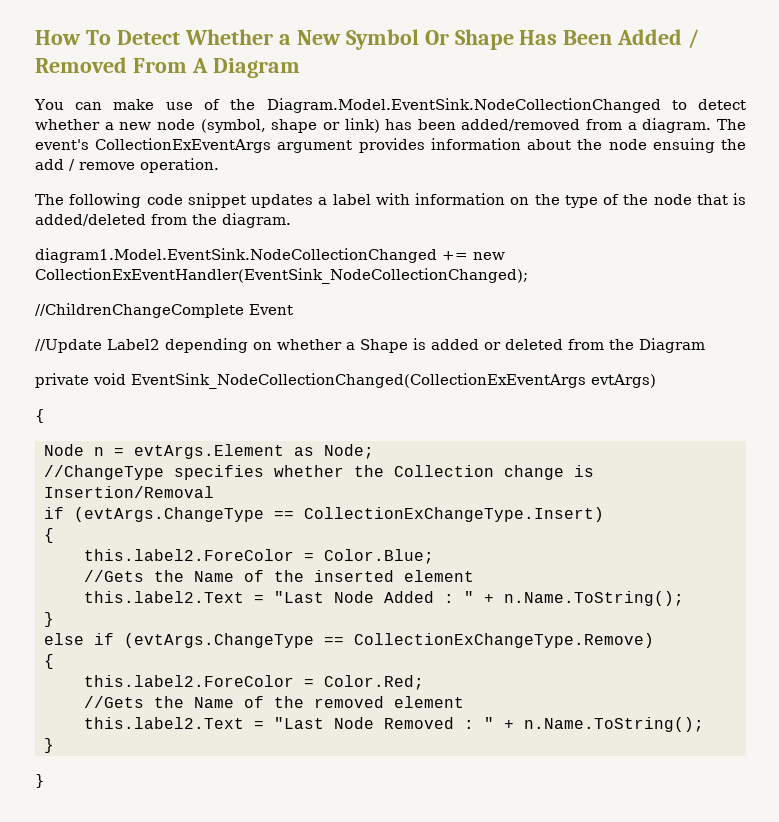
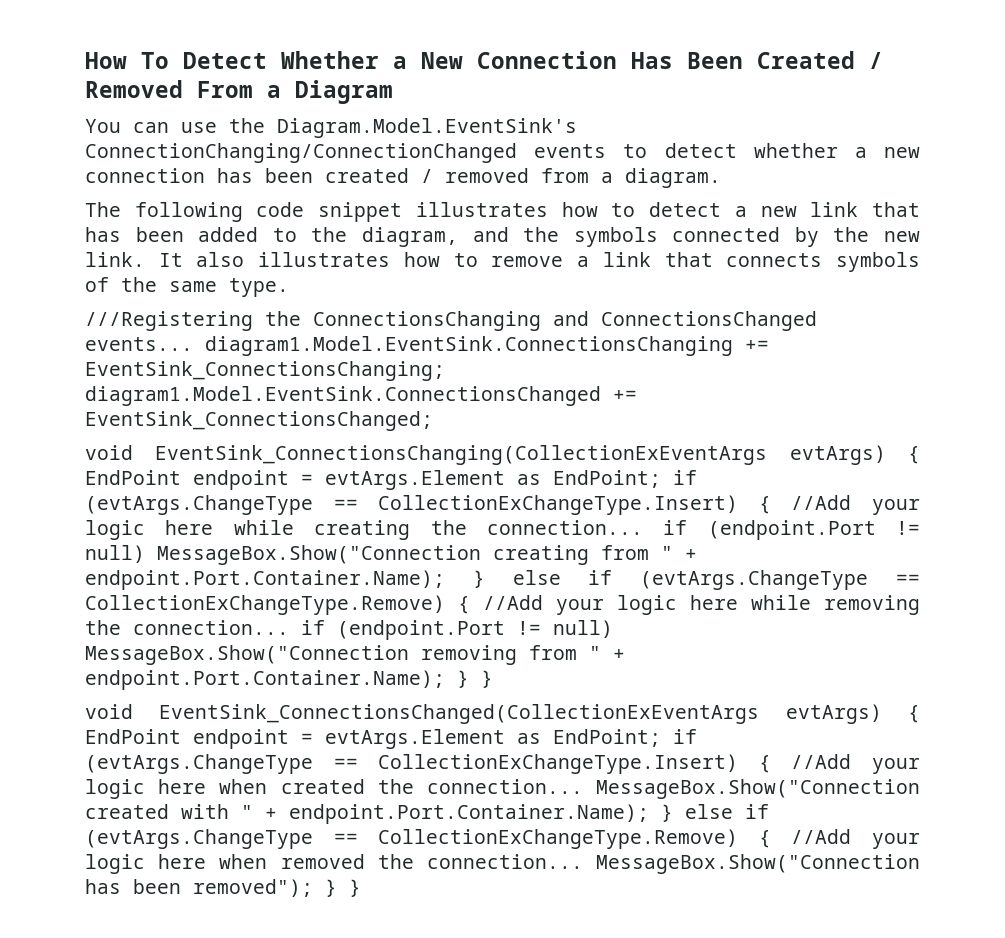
[345,29,514,50] Symbol Or Shape -> [477,51,617,69] Connection
[617,29,683,45] Added -> [757,51,855,69] Created
[191,58,208,73] A -> [267,85,281,98] a
[113,98,661,113] make use of the Diagram.Model.EventSink.NodeCollectionChanged -> [181,118,577,138] [85,143,607,163] use the Diagram.Model.EventSink's ConnectionChanging/ConnectionChanged events
[156,118,746,133] [35,138,746,153] [35,158,219,173] [35,193,746,208] [35,213,291,228] [35,248,505,263] [35,268,528,284] [35,303,293,318] [35,338,705,353] [35,373,656,389] [35,409,45,423] [43,444,374,459] [43,465,594,480] [43,486,214,498] [43,507,604,522] [43,528,54,543] [83,549,434,564] [83,570,474,582] [83,591,684,606] [43,612,54,627] [43,633,654,648] [43,654,54,669] [83,675,424,690] [83,696,464,708] [83,717,704,732] [43,738,54,753] node (symbol, shape or link) has been added/removed from a diagram. The event's CollectionExEventArgs argument provides information about the node ensuing the add / remove operation. // The following code snippet updates a label with information on the type of the node that is added/deleted from the diagram. // diagram1.Model.EventSink.NodeCollectionChanged += new CollectionExEventHandler(EventSink_NodeCollectionChanged); // //ChildrenChangeComplete Event // //Update Label2 depending on whether a Shape is added or deleted from the Diagram // private void EventSink_NodeCollectionChanged(CollectionExEventArgs evtArgs) // { // Node n = evtArgs.Element as Node; // //ChangeType specifies whether the Collection change is Insertion/Removal // if (evtArgs.ChangeType == CollectionExChangeType.Insert) // { // this.label2.ForeColor = Color.Blue; // //Gets the Name of the inserted element // this.label2.Text = "Last Node Added : " + n.Name.ToString(); // } // else if (evtArgs.ChangeType == CollectionExChangeType.Remove) // { // this.label2.ForeColor = Color.Red; // //Gets the Name of the removed element // this.label2.Text = "Last Node Removed : " + n.Name.ToString(); // } // -> [85,168,721,188] [85,202,921,222] [85,227,921,247] [85,252,921,272] [85,277,289,297] [85,311,817,331] [85,336,769,356] [85,361,445,381] [85,386,637,406] [85,411,433,431] [85,445,921,465] [85,470,697,490] [85,495,921,515] [85,520,920,540] [85,545,697,565] [85,570,920,590] [85,595,920,615] [85,620,613,640] [85,645,625,665] [85,670,493,690] [85,704,921,724] [85,729,697,749] [85,754,921,774] [85,779,920,799] [85,804,769,824] [85,829,921,849] [85,854,920,874] [85,879,337,897] connection has been created / removed from a diagram. // The following code snippet illustrates how to detect a new link that has been added to the diagram, and the symbols connected by the new link. It also illustrates how to remove a link that connects symbols of the same type. // ///Registering the ConnectionsChanging and ConnectionsChanged events... diagram1.Model.EventSink.ConnectionsChanging += EventSink_ConnectionsChanging; diagram1.Model.EventSink.ConnectionsChanged += EventSink_ConnectionsChanged; // void EventSink_ConnectionsChanging(CollectionExEventArgs evtArgs) { EndPoint endpoint = evtArgs.Element as EndPoint; if (evtArgs.ChangeType == CollectionExChangeType.Insert) { //Add your logic here while creating the connection... if (endpoint.Port != null) MessageBox.Show("Connection creating from " + endpoint.Port.Container.Name); } else if (evtArgs.ChangeType == CollectionExChangeType.Remove) { //Add your logic here while removing the connection... if (endpoint.Port != null) MessageBox.Show("Connection removing from " + endpoint.Port.Container.Name); } } // void EventSink_ConnectionsChanged(CollectionExEventArgs evtArgs) { EndPoint endpoint = evtArgs.Element as EndPoint; if (evtArgs.ChangeType == CollectionExChangeType.Insert) { //Add your logic here when created the connection... MessageBox.Show("Connection created with " + endpoint.Port.Container.Name); } else if (evtArgs.ChangeType == CollectionExChangeType.Remove) { //Add your logic here when removed the connection... MessageBox.Show("Connection has been removed"); }

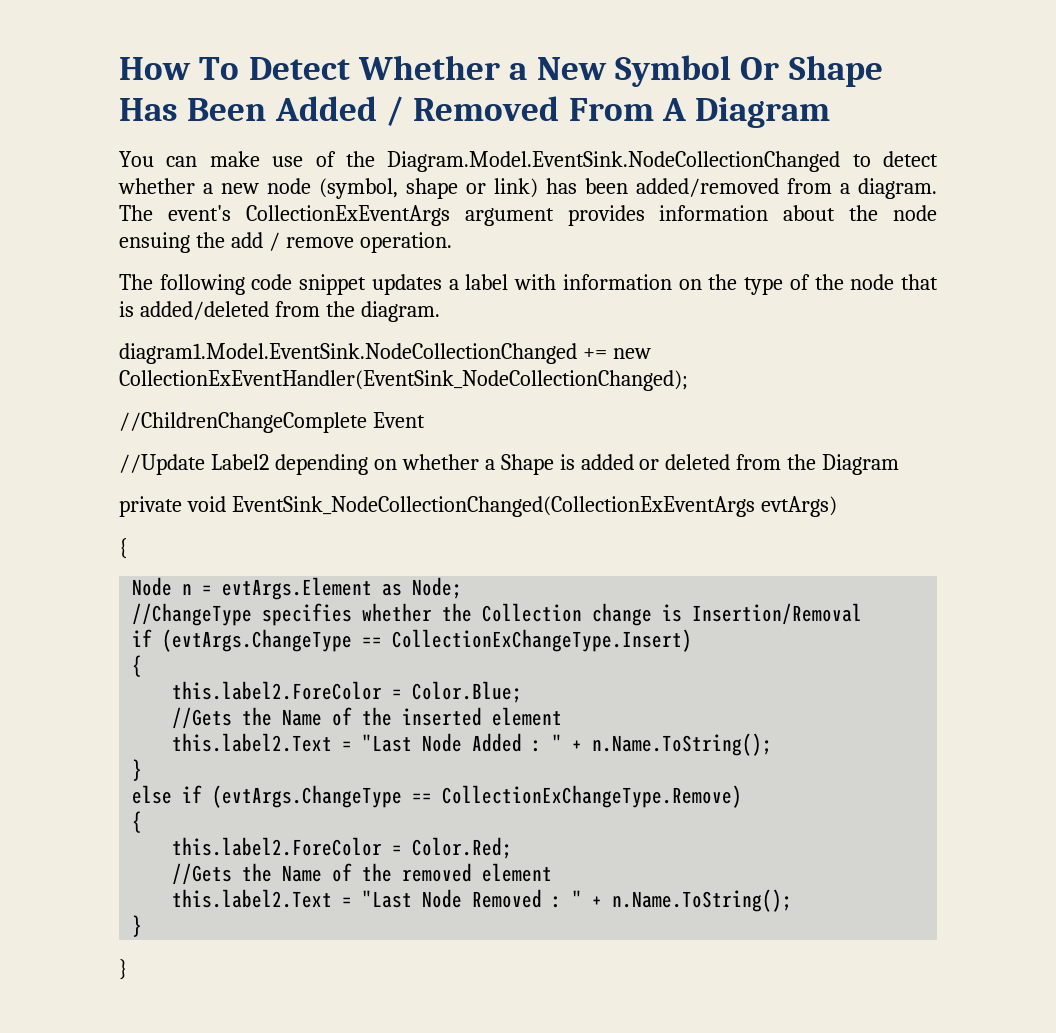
[477,51,617,69] Connection -> [614,55,883,87] Symbol Or Shape
[757,51,855,69] Created -> [274,96,377,121] Added
[267,85,281,98] a -> [661,98,686,121] A
[181,118,577,138] [85,143,607,163] use the Diagram.Model.EventSink's ConnectionChanging/ConnectionChanged events -> [209,151,841,172] make use of the Diagram.Model.EventSink.NodeCollectionChanged
[85,168,721,188] [85,202,921,222] [85,227,921,247] [85,252,921,272] [85,277,289,297] [85,311,817,331] [85,336,769,356] [85,361,445,381] [85,386,637,406] [85,411,433,431] [85,445,921,465] [85,470,697,490] [85,495,921,515] [85,520,920,540] [85,545,697,565] [85,570,920,590] [85,595,920,615] [85,620,613,640] [85,645,625,665] [85,670,493,690] [85,704,921,724] [85,729,697,749] [85,754,921,774] [85,779,920,799] [85,804,769,824] [85,829,921,849] [85,854,920,874] [85,879,337,897] connection has been created / removed from a diagram. // The following code snippet illustrates how to detect a new link that has been added to the diagram, and the symbols connected by the new link. It also illustrates how to remove a link that connects symbols of the same type. // ///Registering the ConnectionsChanging and ConnectionsChanged events... diagram1.Model.EventSink.ConnectionsChanging += EventSink_ConnectionsChanging; diagram1.Model.EventSink.ConnectionsChanged += EventSink_ConnectionsChanged; // void EventSink_ConnectionsChanging(CollectionExEventArgs evtArgs) { EndPoint endpoint = evtArgs.Element as EndPoint; if (evtArgs.ChangeType == CollectionExChangeType.Insert) { //Add your logic here while creating the connection... if (endpoint.Port != null) MessageBox.Show("Connection creating from " + endpoint.Port.Container.Name); } else if (evtArgs.ChangeType == CollectionExChangeType.Remove) { //Add your logic here while removing the connection... if (endpoint.Port != null) MessageBox.Show("Connection removing from " + endpoint.Port.Container.Name); } } // void EventSink_ConnectionsChanged(CollectionExEventArgs evtArgs) { EndPoint endpoint = evtArgs.Element as EndPoint; if (evtArgs.ChangeType == CollectionExChangeType.Insert) { //Add your logic here when created the connection... MessageBox.Show("Connection created with " + endpoint.Port.Container.Name); } else if (evtArgs.ChangeType == CollectionExChangeType.Remove) { //Add your logic here when removed the connection... MessageBox.Show("Connection has been removed"); } -> [267,178,937,199] [119,205,937,226] [119,232,452,253] [119,274,939,295] [119,301,440,322] [119,343,651,364] [119,370,688,391] [119,412,425,433] [119,454,900,475] [119,496,837,517] [119,538,128,559] [132,577,463,600] [132,603,863,626] [132,629,693,652] [132,655,143,677] [172,681,523,703] [172,707,563,729] [172,733,773,756] [132,759,143,781] [132,785,743,808] [132,811,143,833] [172,837,513,859] [172,863,553,885] [172,889,793,912] [132,915,143,937] node (symbol, shape or link) has been added/removed from a diagram. The event's CollectionExEventArgs argument provides information about the node ensuing the add / remove operation. // The following code snippet updates a label with information on the type of the node that is added/deleted from the diagram. // diagram1.Model.EventSink.NodeCollectionChanged += new CollectionExEventHandler(EventSink_NodeCollectionChanged); // //ChildrenChangeComplete Event // //Update Label2 depending on whether a Shape is added or deleted from the Diagram // private void EventSink_NodeCollectionChanged(CollectionExEventArgs evtArgs) // { // Node n = evtArgs.Element as Node; // //ChangeType specifies whether the Collection change is Insertion/Removal // if (evtArgs.ChangeType == CollectionExChangeType.Insert) // { // this.label2.ForeColor = Color.Blue; // //Gets the Name of the inserted element // this.label2.Text = "Last Node Added : " + n.Name.ToString(); // } // else if (evtArgs.ChangeType == CollectionExChangeType.Remove) // { // this.label2.ForeColor = Color.Red; // //Gets the Name of the removed element // this.label2.Text = "Last Node Removed : " + n.Name.ToString(); // } //

